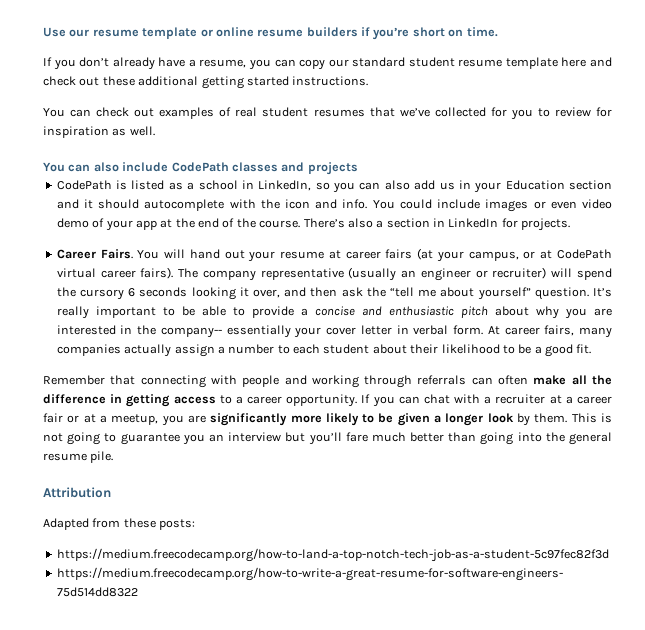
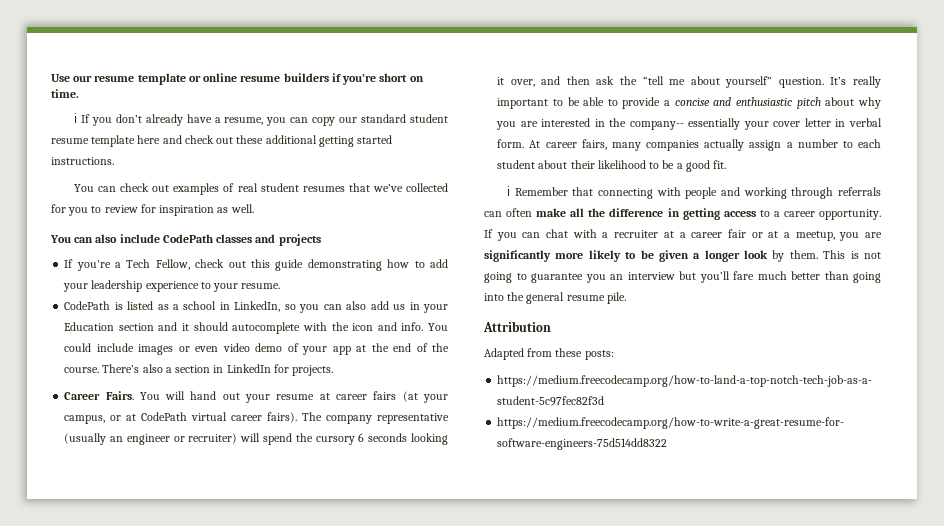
(498, 32) none -> [74,113,78,123] ℹ
(358, 168) none -> [64,259,448,271] [63,280,281,292] // If you're a Tech Fellow, check out this guide demonstrating how to add your leadership experience to your resume.
(592, 349) none -> [507,186,511,196] ℹ

